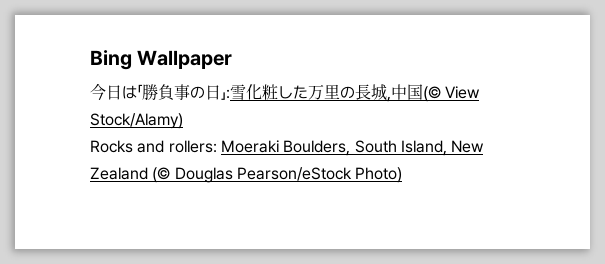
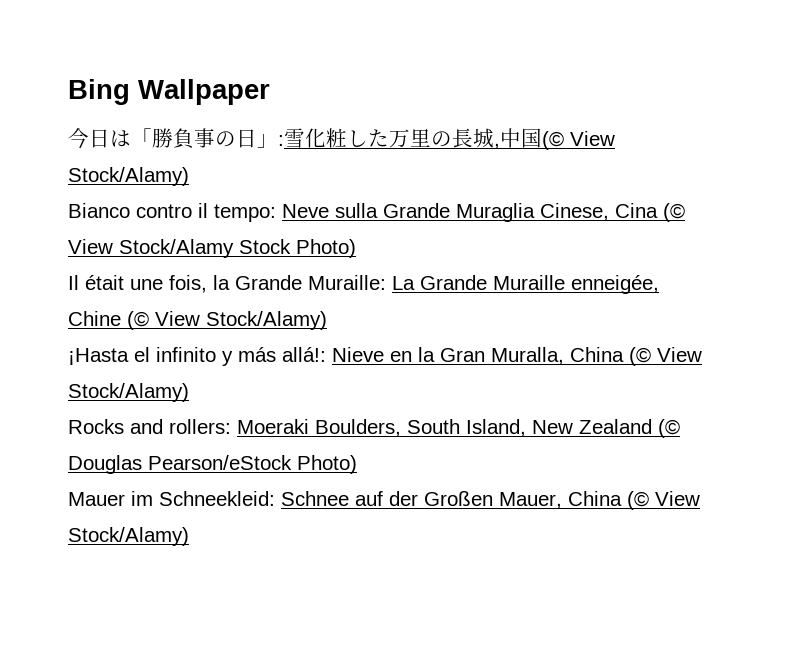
(183, 121) none -> [68,203,685,222] [68,239,356,258] [68,275,659,294] [68,311,327,330] [68,347,702,366] [68,383,189,402] // Bianco contro il tempo: Neve sulla Grande Muraglia Cinese, Cina (© View Stock/Alamy Stock Photo) // Il était une fois, la Grande Muraille: La Grande Muraille enneigée, Chine (© View Stock/Alamy) // ¡Hasta el infinito y más allá!: Nieve en la Gran Muralla, China (© View Stock/Alamy)
(403, 175) none -> [68,491,700,510] [68,527,189,546] // Mauer im Schneekleid: Schnee auf der Großen Mauer, China (© View Stock/Alamy)

